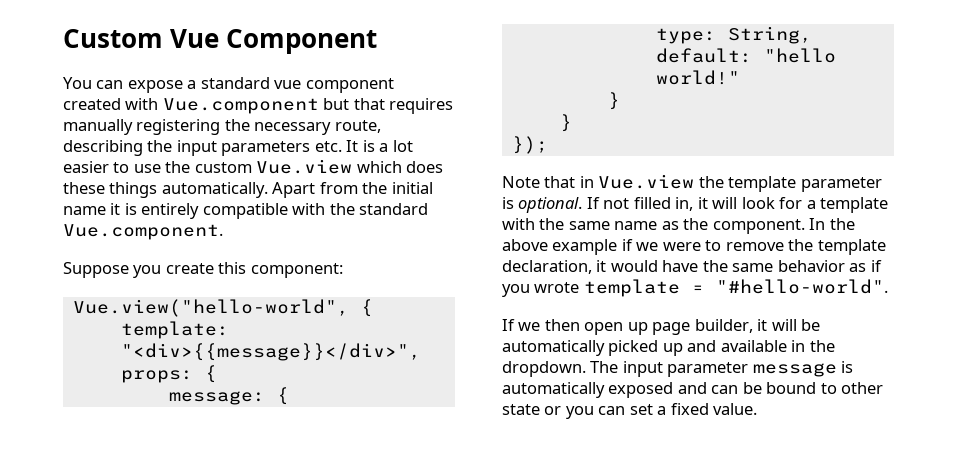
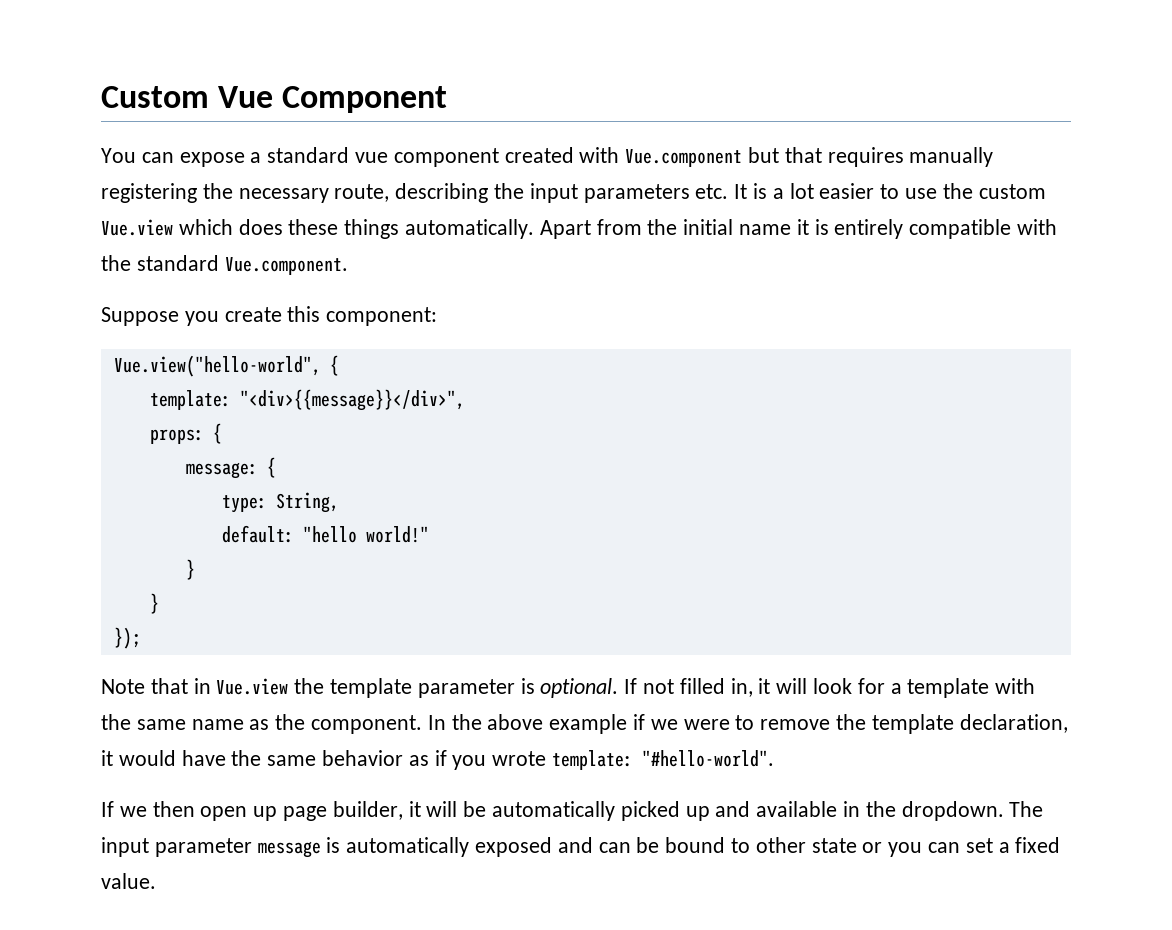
[583,279,704,297] template = -> [552,750,634,770] template:

